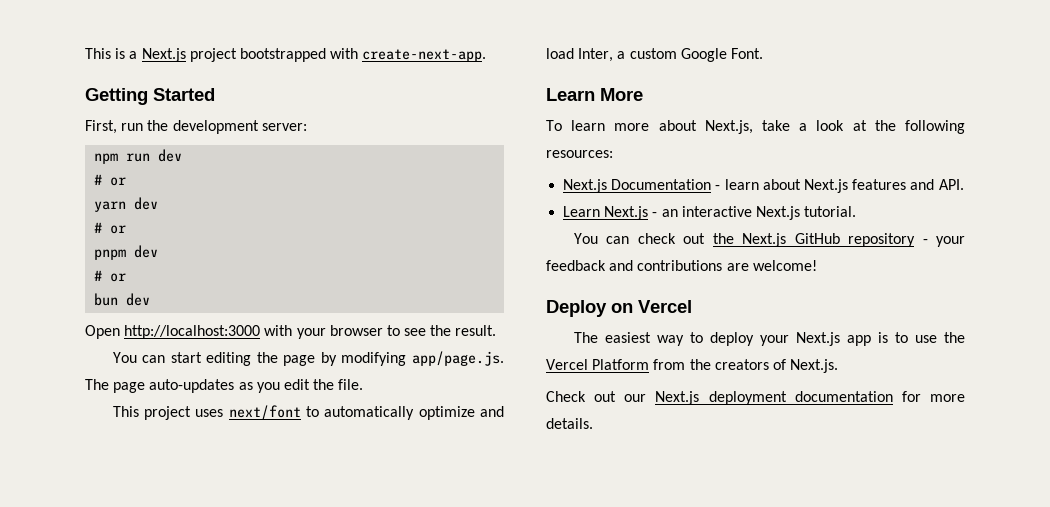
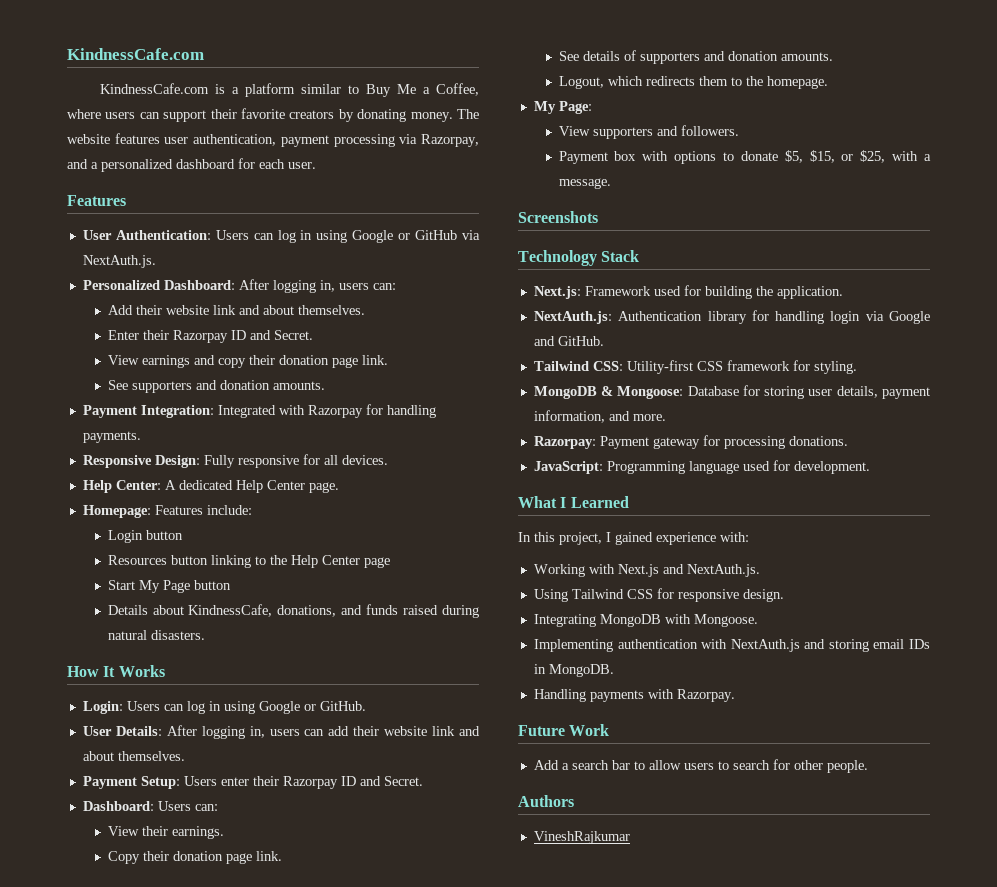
[85,48,487,62] [85,88,215,105] [85,120,307,134] [94,149,183,164] [94,174,127,186] [94,197,159,212] [94,222,127,234] [94,245,159,260] [94,270,127,282] [94,293,151,306] [85,325,497,339] [112,351,504,366] [85,379,364,393] [112,405,504,420] [546,48,763,62] [546,88,643,101] [546,120,965,134] [546,150,613,158] [563,179,964,193] [563,206,857,220] [573,233,965,247] [546,260,817,271] [546,300,692,317] [573,332,965,346] [546,359,839,373] [546,391,965,405] [546,418,593,429] This is a Next.js project bootstrapped with create-next-app. // Getting Started // First, run the development server: // npm run dev // # or // yarn dev // # or // pnpm dev // # or // bun dev // Open http://localhost:3000 with your browser to see the result. // You can start editing the page by modifying app/page.js. The page auto-updates as you edit the file. // This project uses next/font to automatically optimize and load Inter, a custom Google Font. // Learn More // To learn more about Next.js, take a look at the following resources: // Next.js Documentation - learn about Next.js features and API. // Learn Next.js - an interactive Next.js tutorial. // You can check out the Next.js GitHub repository - your feedback and contributions are welcome! // Deploy on Vercel // The easiest way to deploy your Next.js app is to use the Vercel Platform from the creators of Next.js. // Check out our Next.js deployment documentation for more details. -> [67,48,204,60] [99,83,479,97] [67,108,479,122] [67,133,480,147] [67,158,316,172] [67,195,126,206] [82,230,480,243] [82,255,156,268] [82,279,396,293] [107,305,365,315] [107,330,313,343] [107,355,388,368] [107,380,325,393] [82,404,436,418] [82,431,141,443] [82,454,388,468] [82,480,339,493] [82,505,252,518] [107,530,183,543] [107,555,390,568] [107,580,231,593] [107,604,479,618] [107,630,205,640] [67,665,165,677] [82,701,366,714] [82,725,481,739] [82,751,185,761] [82,776,423,789] [82,801,218,811] [107,826,224,839] [107,851,282,864] [558,50,833,64] [558,76,828,89] [533,101,592,114] [558,125,739,139] [558,150,931,164] [558,178,611,189] [518,211,598,223] [518,250,640,266] [533,285,843,299] [533,310,930,324] [533,336,604,346] [533,360,857,374] [533,385,930,399] [533,410,666,423] [533,435,848,449] [533,460,870,474] [518,496,629,508] [518,532,749,545] [533,564,760,577] [533,588,784,602] [533,614,758,627] [533,639,930,652] [533,664,614,677] [533,689,735,702] [518,724,610,736] [533,759,868,773] [518,795,574,807] [533,831,630,844] KindnessCafe.com // KindnessCafe.com is a platform similar to Buy Me a Coffee, where users can support their favorite creators by donating money. The website features user authentication, payment processing via Razorpay, and a personalized dashboard for each user. // Features // User Authentication: Users can log in using Google or GitHub via NextAuth.js. // Personalized Dashboard: After logging in, users can: // Add their website link and about themselves. // Enter their Razorpay ID and Secret. // View earnings and copy their donation page link. // See supporters and donation amounts. // Payment Integration: Integrated with Razorpay for handling payments. // Responsive Design: Fully responsive for all devices. // Help Center: A dedicated Help Center page. // Homepage: Features include: // Login button // Resources button linking to the Help Center page // Start My Page button // Details about KindnessCafe, donations, and funds raised during natural disasters. // How It Works // Login: Users can log in using Google or GitHub. // User Details: After logging in, users can add their website link and about themselves. // Payment Setup: Users enter their Razorpay ID and Secret. // Dashboard: Users can: // View their earnings. // Copy their donation page link. // See details of supporters and donation amounts. // Logout, which redirects them to the homepage. // My Page: // View supporters and followers. // Payment box with options to donate $5, $15, or $25, with a message. // Screenshots // Technology Stack // Next.js: Framework used for building the application. // NextAuth.js: Authentication library for handling login via Google and GitHub. // Tailwind CSS: Utility-first CSS framework for styling. // MongoDB & Mongoose: Database for storing user details, payment information, and more. // Razorpay: Payment gateway for processing donations. // JavaScript: Programming language used for development. // What I Learned // In this project, I gained experience with: // Working with Next.js and NextAuth.js. // Using Tailwind CSS for responsive design. // Integrating MongoDB with Mongoose. // Implementing authentication with NextAuth.js and storing email IDs in MongoDB. // Handling payments with Razorpay. // Future Work // Add a search bar to allow users to search for other people. // Authors // VineshRajkumar

